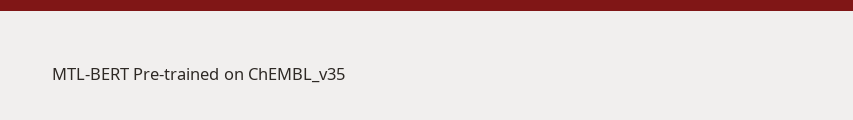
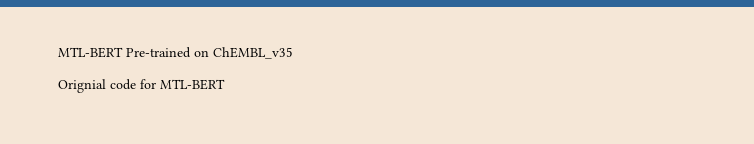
(346, 75) none -> [58,79,225,93] // Orignial code for MTL-BERT

